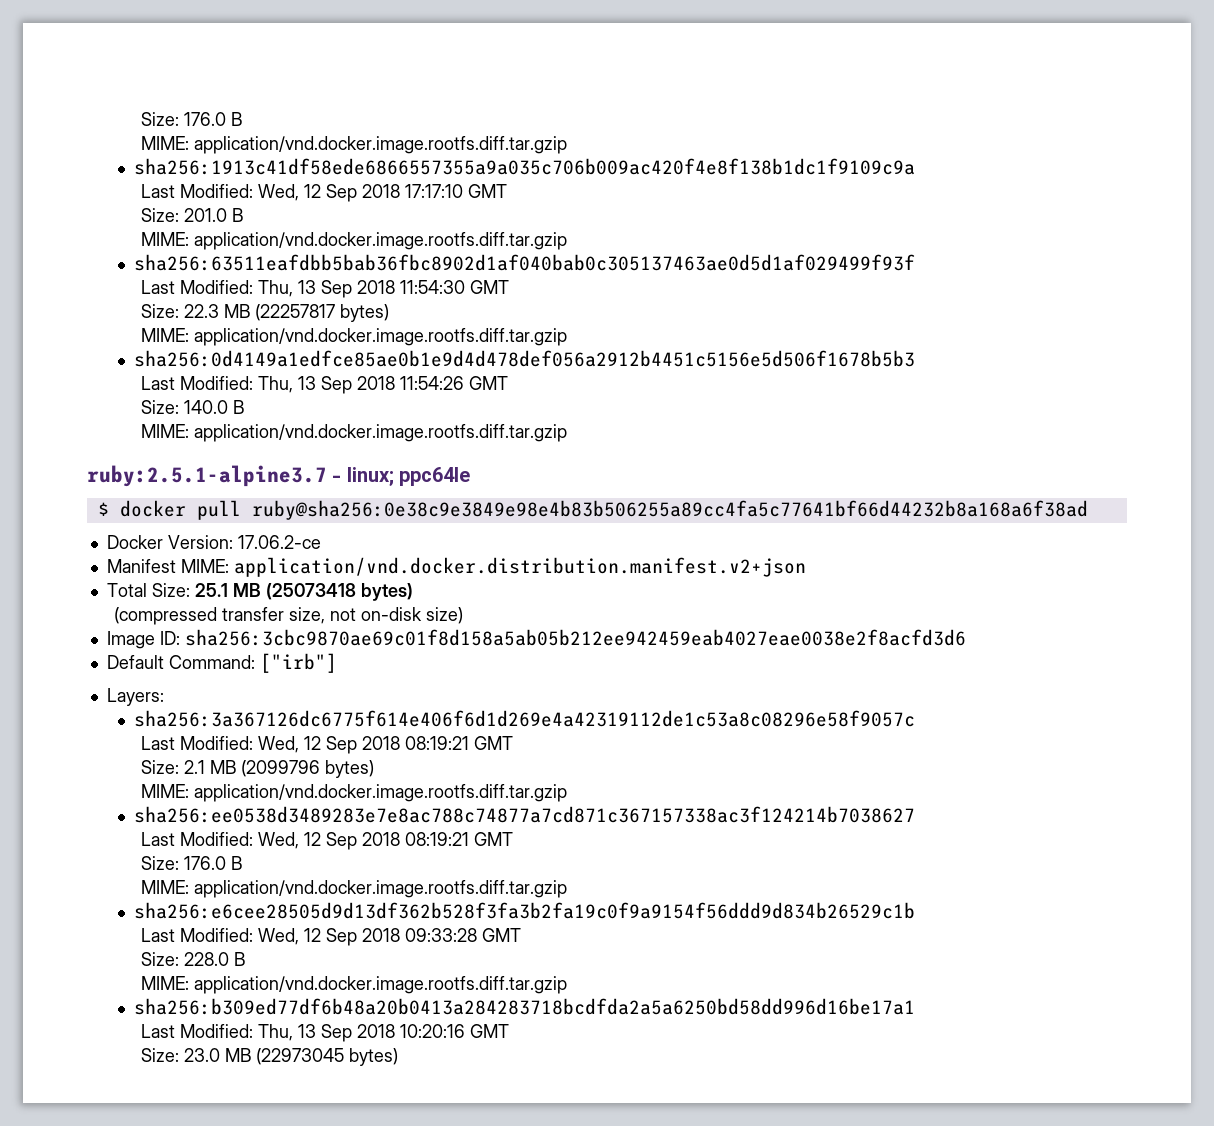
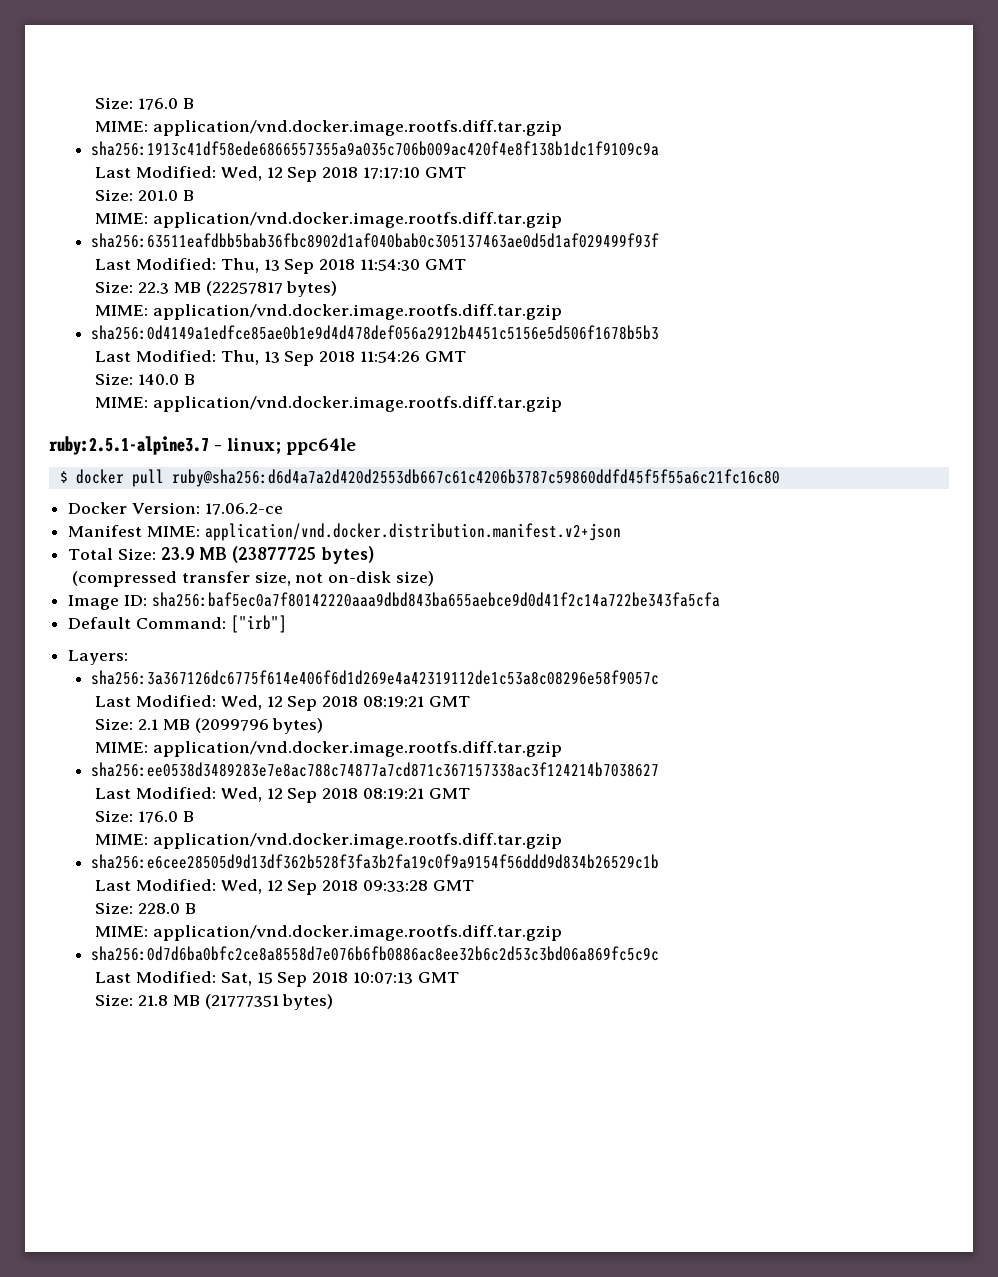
[251,500,1088,520] ruby@sha256:0e38c9e3849e98e4b83b506255a89cc4fa5c77641bf66d44232b8a168a6f38ad -> [171,469,780,487] ruby@sha256:d6d4a7a2d420d2553db667c61c4206b3787c59860ddfd45f5f55a6c21fc16c80
[194,583,356,600] 25.1 MB (25073418 -> [160,546,317,563] 23.9 MB (23877725
[184,629,966,646] sha256:3cbc9870ae69c01f8d158a5ab05b212ee942459eab4027eae0038e2f8acfd3d6 -> [151,592,720,607] sha256:baf5ec0a7f80142220aaa9dbd843ba655aebce9d0d41f2c14a722be343fa5cfa
[133,998,915,1015] [140,1024,509,1042] [140,1048,344,1065] sha256:b309ed77df6b48a20b0413a284283718bcdfda2a5a6250bd58dd996d16be17a1 // Last Modified: Thu, 13 Sep 2018 10:20:16 GMT // Size: 23.0 MB (22973045 -> [91,946,660,961] [95,971,459,987] [95,994,279,1009] sha256:0d7d6ba0bfc2ce8a8558d7e076b6fb0886ac8ee32b6c2d53c3bd06a869fc5c9c // Last Modified: Sat, 15 Sep 2018 10:07:13 GMT // Size: 21.8 MB (21777351

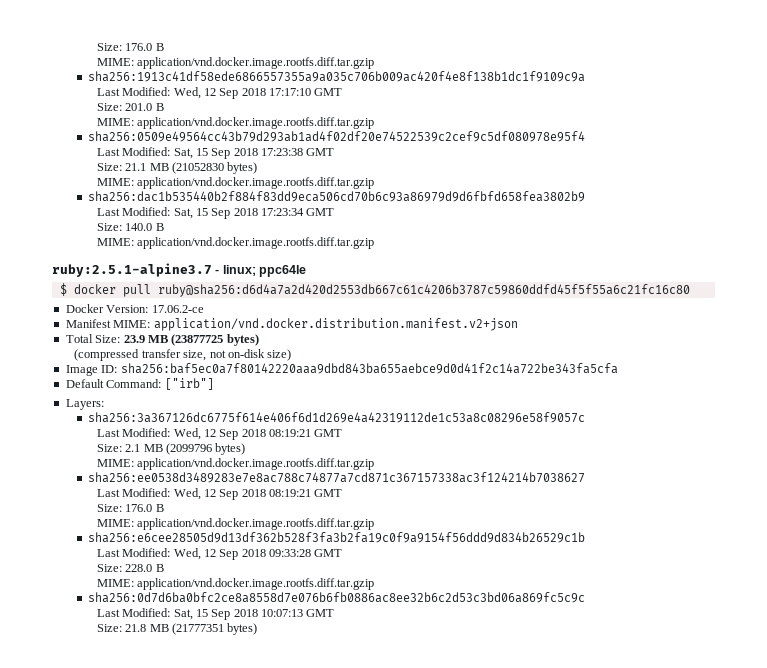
[91,233,660,248] [95,258,466,274] [95,281,338,297] [95,304,563,320] [91,325,660,340] [95,350,420,366] sha256:63511eafdbb5bab36fbc8902d1af040bab0c305137463ae0d5d1af029499f93f // Last Modified: Thu, 13 Sep 2018 11:54:30 GMT // Size: 22.3 MB (22257817 bytes) // MIME: application/vnd.docker.image.rootfs.diff.tar.gzip // sha256:0d4149a1edfce85ae0b1e9d4d478def056a2912b4451c5156e5d506f1678b5b3 // Last Modified: Thu, 13 Sep 2018 11:54:26 -> [88,131,586,142] [96,147,335,159] [96,162,258,174] [96,177,375,189] [88,191,586,202] [96,207,305,219] sha256:0509e49564cc43b79d293ab1ad4f02df20e74522539c2cef9c5df080978e95f4 // Last Modified: Sat, 15 Sep 2018 17:23:38 GMT // Size: 21.1 MB (21052830 bytes) // MIME: application/vnd.docker.image.rootfs.diff.tar.gzip // sha256:dac1b535440b2f884f83dd9eca506cd70b6c93a86979d9d6fbfd658fea3802b9 // Last Modified: Sat, 15 Sep 2018 17:23:34

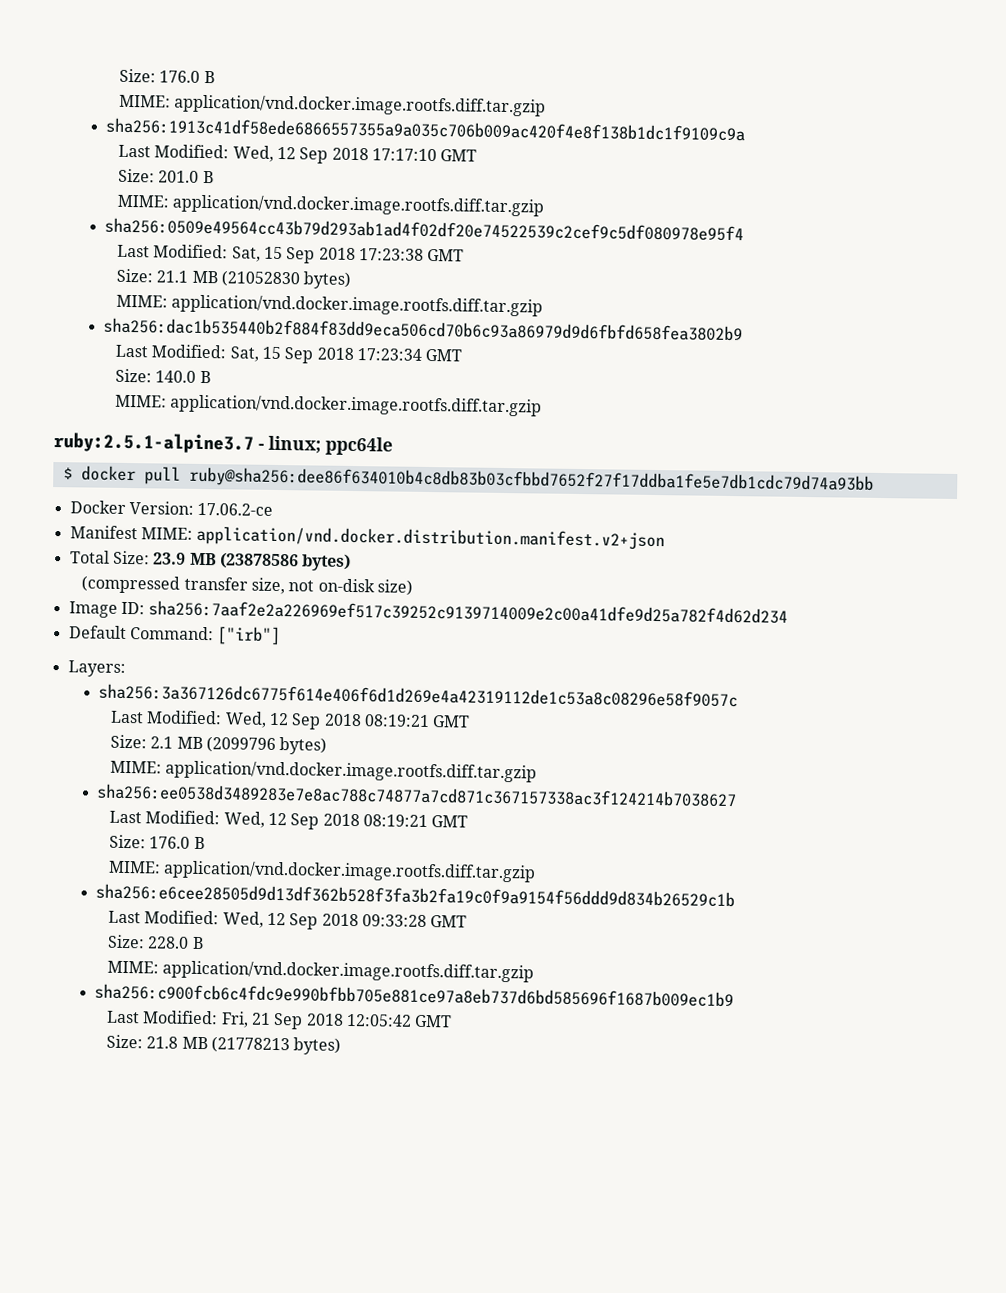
[157,284,690,297] ruby@sha256:d6d4a7a2d420d2553db667c61c4206b3787c59860ddfd45f5f55a6c21fc16c80 -> [188,466,874,494] ruby@sha256:dee86f634010b4c8db83b03cfbbd7652f27f17ddba1fe5e7db1cdc79d74a93bb
[171,334,224,346] (23877725 -> [219,552,299,570] (23878586
[120,363,618,374] sha256:baf5ec0a7f80142220aaa9dbd843ba655aebce9d0d41f2c14a722be343fa5cfa -> [148,600,789,624] sha256:7aaf2e2a226969ef517c39252c9139714009e2c00a41dfe9d25a782f4d62d234
[88,592,586,603] [96,608,304,620] sha256:0d7d6ba0bfc2ce8a8558d7e076b6fb0886ac8ee32b6c2d53c3bd06a869fc5c9c // Last Modified: Sat, 15 Sep 2018 10:07:13 -> [94,983,735,1008] [105,1010,412,1030] sha256:c900fcb6c4fdc9e990bfbb705e881ce97a8eb737d6bd585696f1687b009ec1b9 // Last Modified: Fri, 21 Sep 2018 12:05:42
[171,623,224,635] (21777351 -> [210,1036,290,1054] (21778213

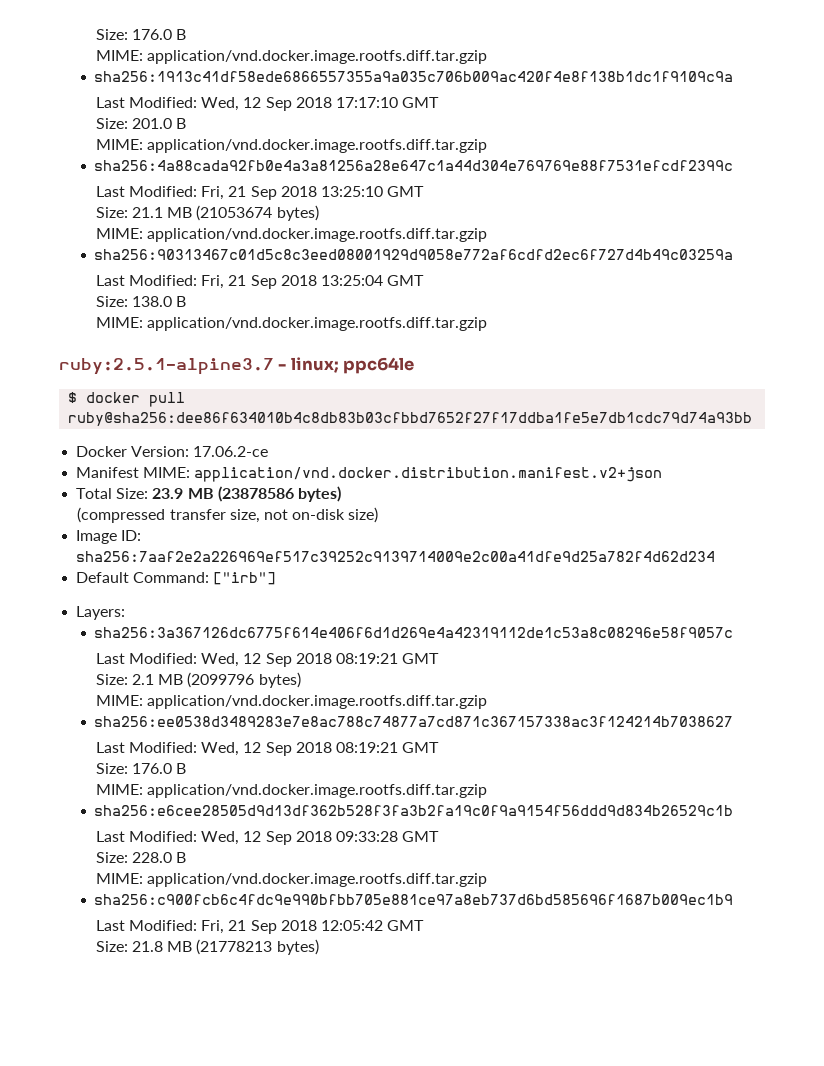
[104,217,745,242] [116,244,424,264] sha256:0509e49564cc43b79d293ab1ad4f02df20e74522539c2cef9c5df080978e95f4 // Last Modified: Sat, 15 Sep 2018 17:23:38 -> [94,160,734,171] [95,186,383,200] sha256:4a88cada92fb0e4a3a81256a28e647c1a44d304e769769e88f7531efcdf2399c // Last Modified: Fri, 21 Sep 2018 13:25:10
[220,270,352,289] [115,294,544,317] [103,317,744,342] [114,344,463,364] [114,368,197,383] (21052830 bytes) // MIME: application/vnd.docker.image.rootfs.diff.tar.gzip // sha256:dac1b535440b2f884f83dd9eca506cd70b6c93a86979d9d6fbfd658fea3802b9 // Last Modified: Sat, 15 Sep 2018 17:23:34 GMT // Size: 140.0 -> [196,205,319,221] [95,228,487,242] [94,249,734,260] [95,275,425,289] [95,296,172,307] (21053674 bytes) // MIME: application/vnd.docker.image.rootfs.diff.tar.gzip // sha256:90313467c01d5c8c3eed08001929d9058e772af6cdfd2ec6f727d4b49c03259a // Last Modified: Fri, 21 Sep 2018 13:25:04 GMT // Size: 138.0

